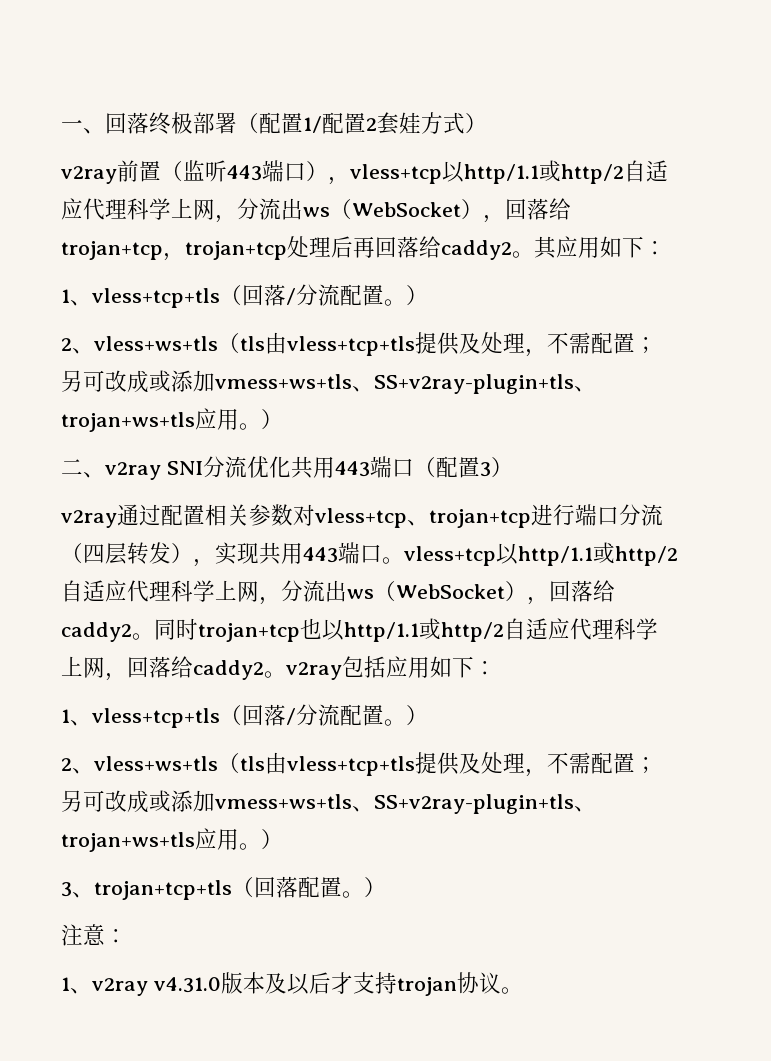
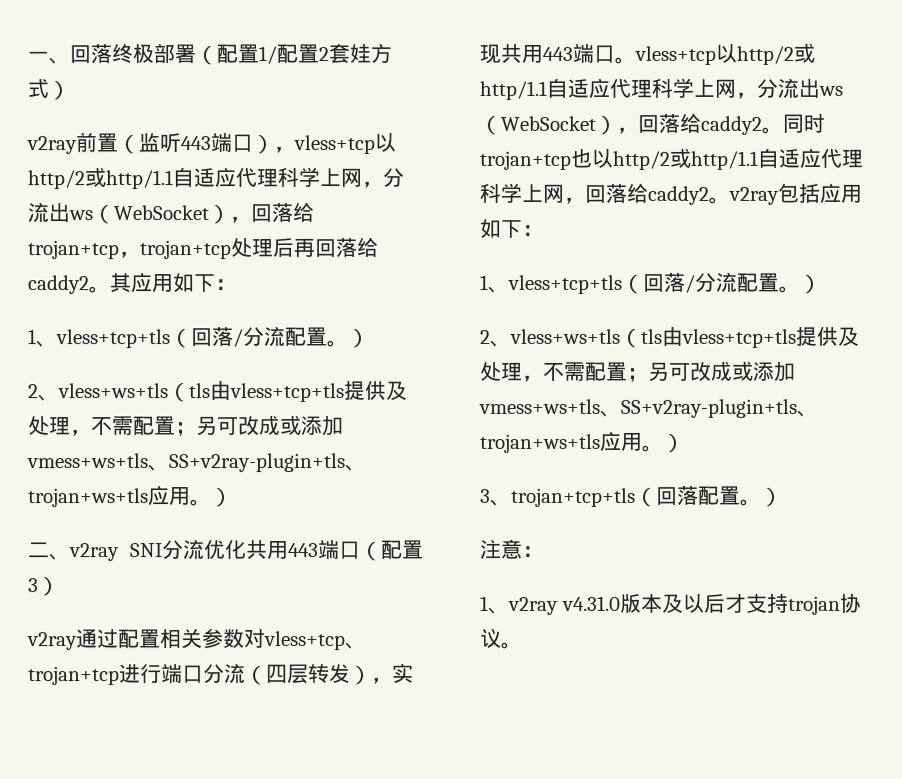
[464,160,624,184] http/1.1或http/2 -> [27,167,173,190] http/2或http/1.1
[518,542,678,566] http/1.1或http/2 -> [736,42,815,65] [479,80,547,100] http/2或http/1.1
[344,618,504,642] http/1.1或http/2 -> [612,147,758,170] http/2或http/1.1

